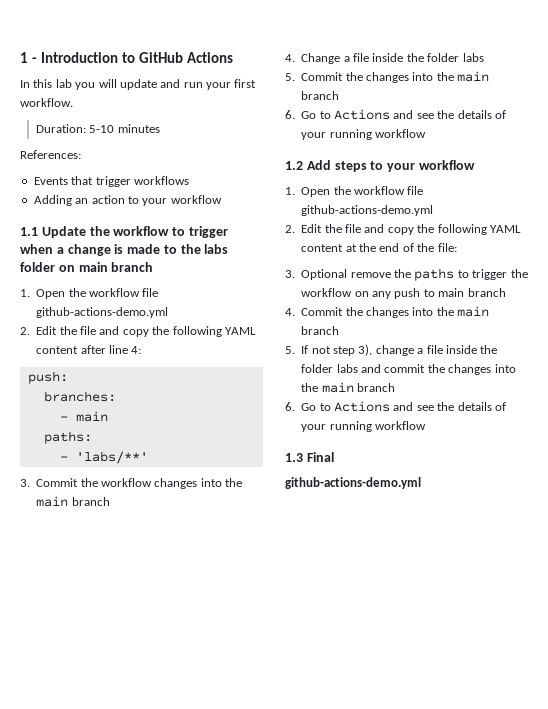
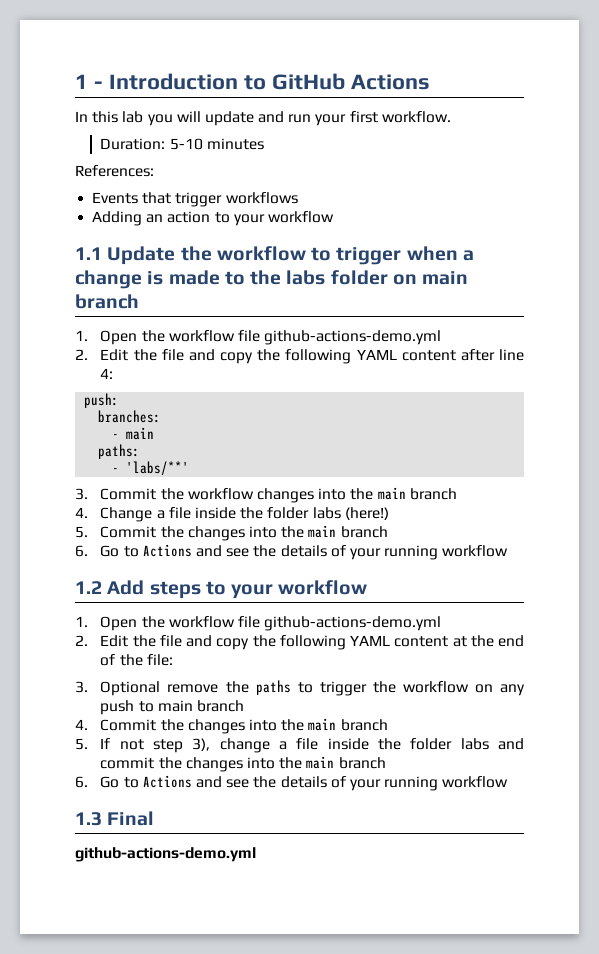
(484, 57) none -> [344,507,389,520] (here!)

